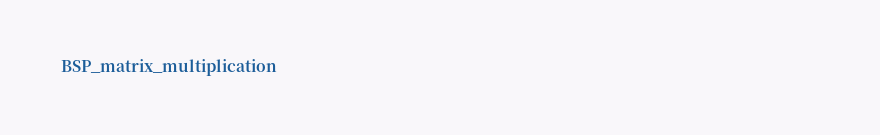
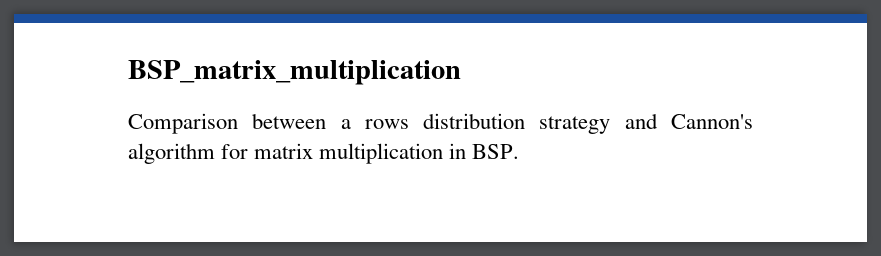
(277, 67) none -> [128,113,753,134] [128,143,520,164] // Comparison between a rows distribution strategy and Cannon's algorithm for matrix multiplication in BSP.

